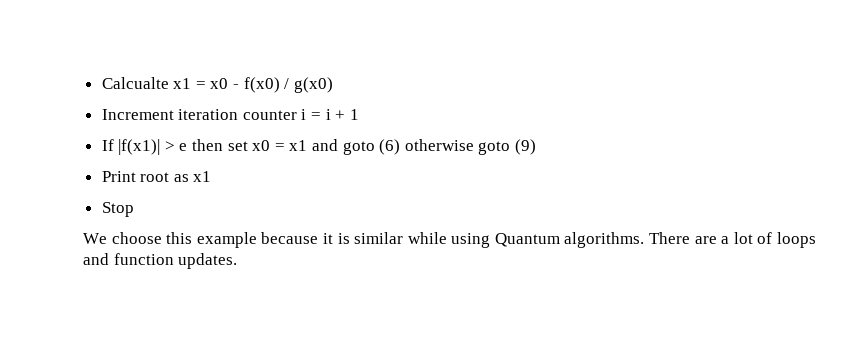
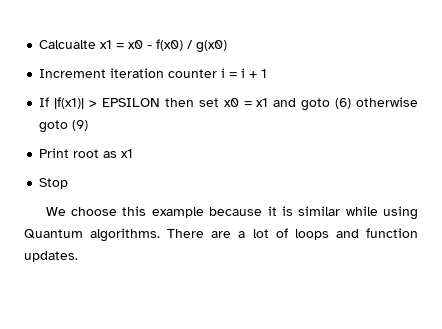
[179,143,188,151] e -> [102,98,161,107] EPSILON

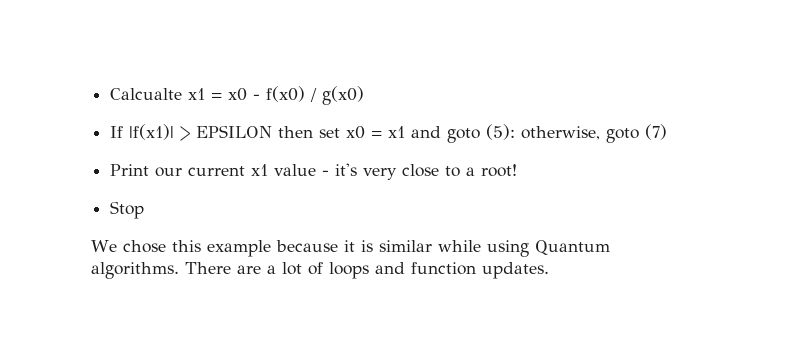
[39,68,268,78] // Increment iteration counter i = i + 1 -> (365, 95) none
[335,97,418,109] [39,120,89,133] (6) otherwise goto (9) -> [486,124,668,143] (5): otherwise, goto (7)
[73,149,134,158] root as x1 -> [155,163,518,180] our current x1 value - it's very close to a root!
[71,207,118,216] choose -> [122,240,166,253] chose

